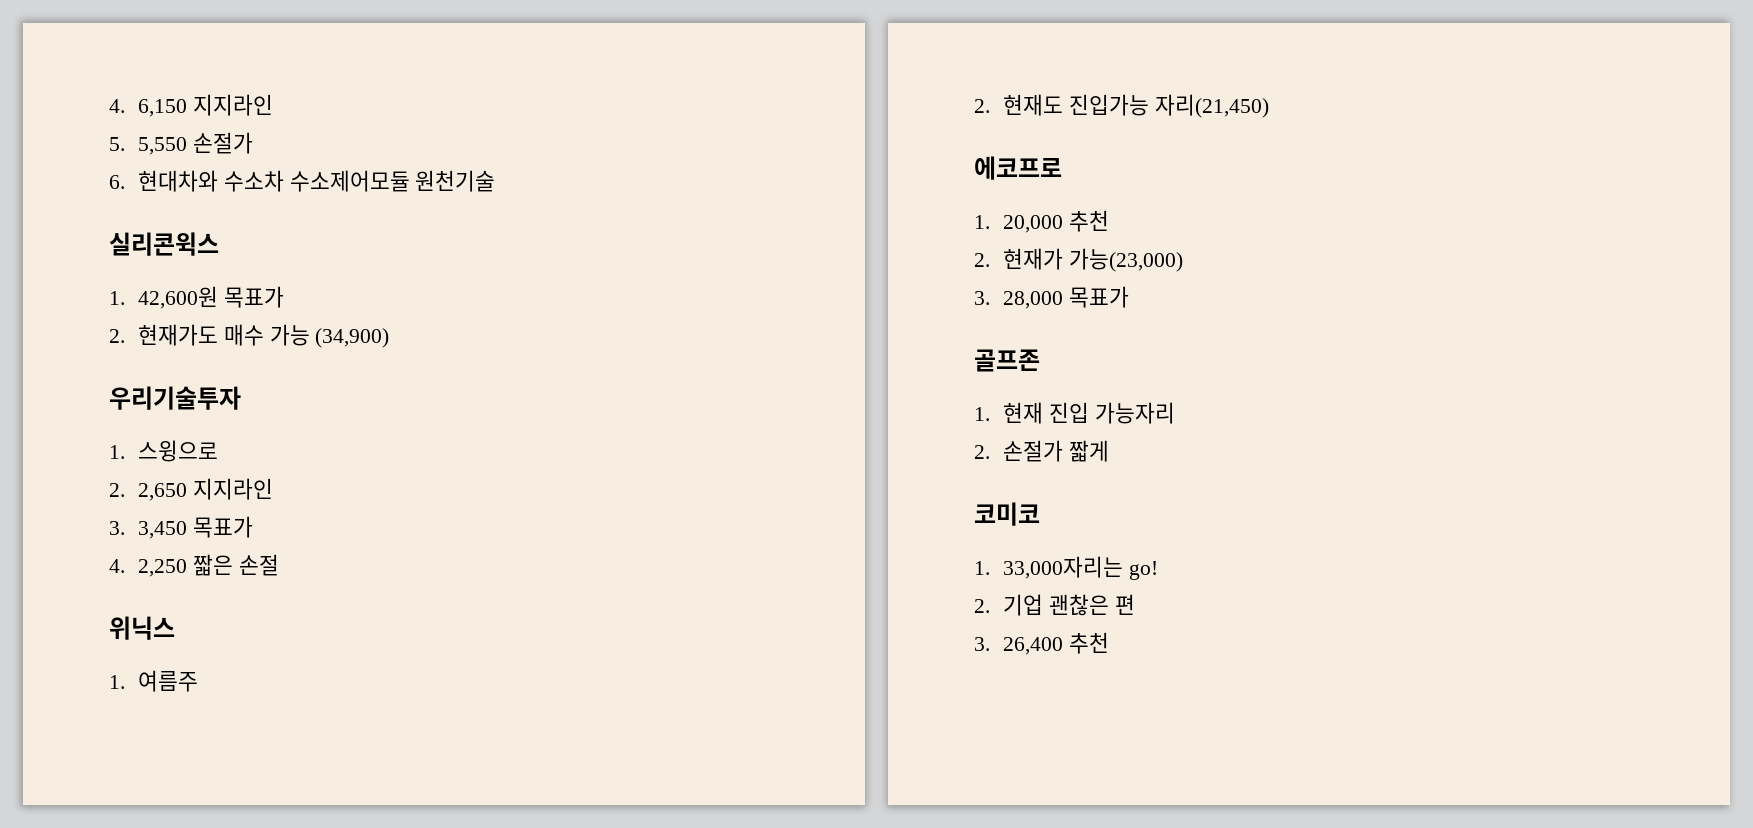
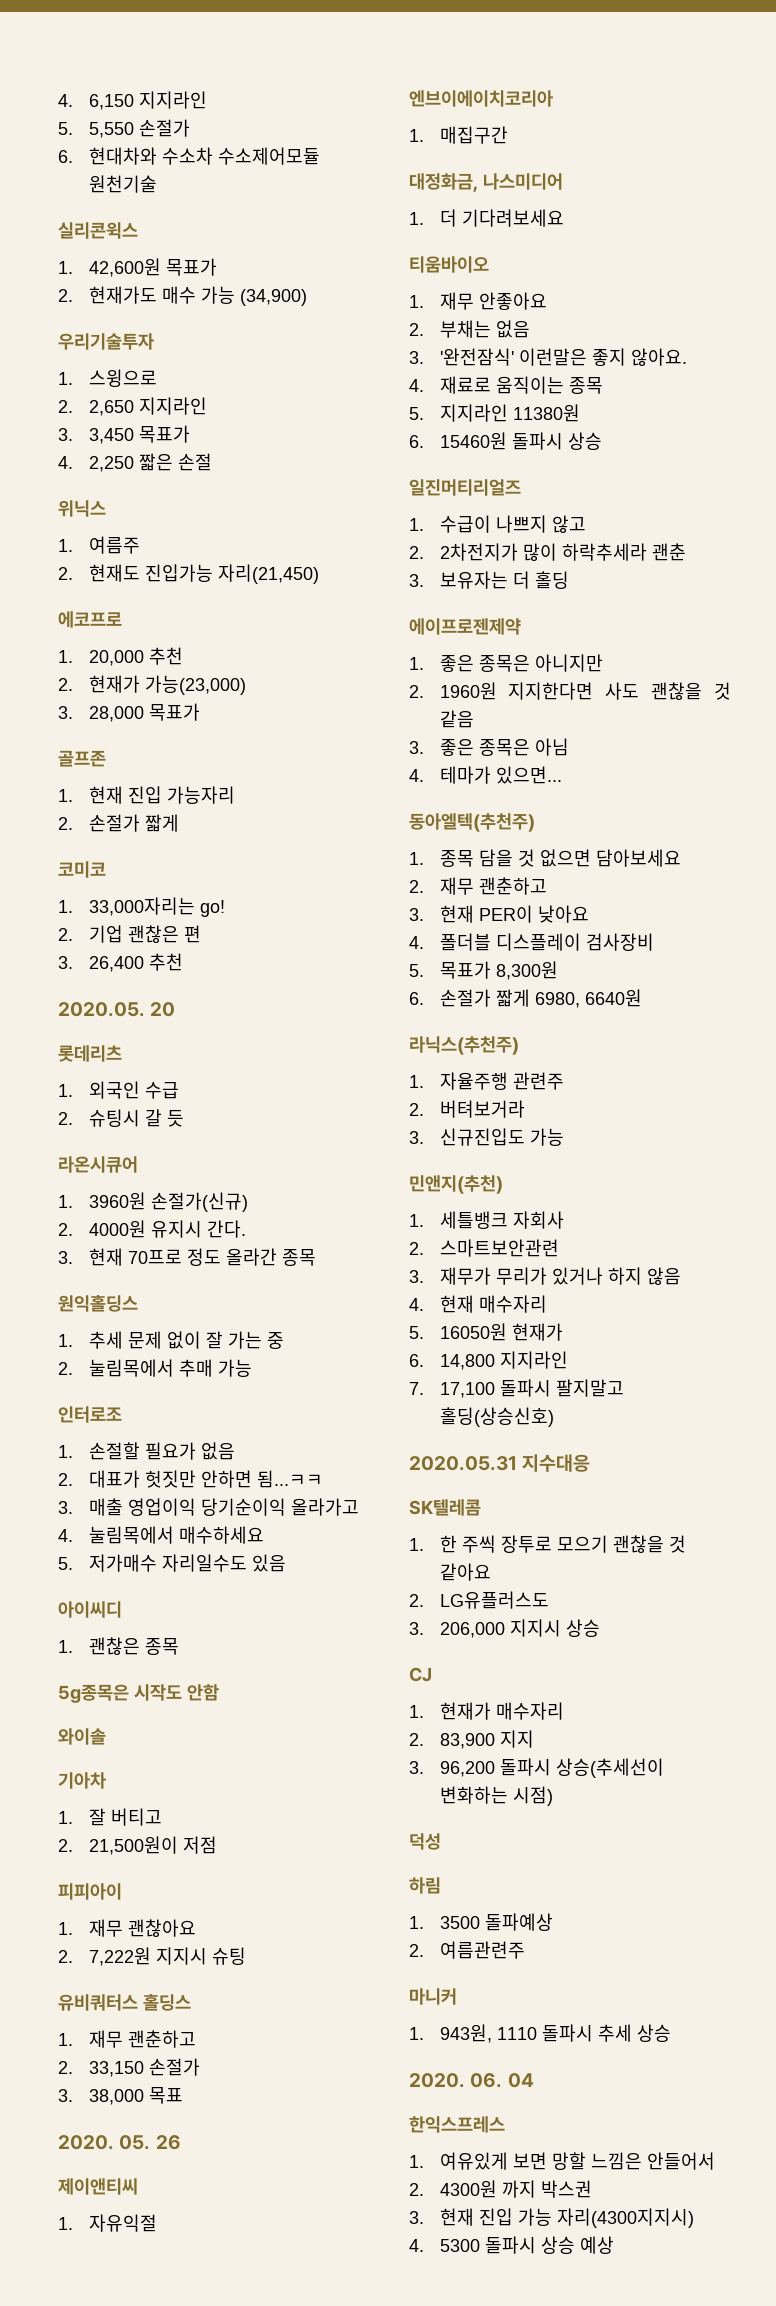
(1109, 643) none -> [58,1002,176,1017] [58,1045,122,1062] [58,1081,179,1099] [58,1109,184,1127] [58,1156,138,1173] [58,1192,248,1212] [58,1220,246,1238] [58,1248,316,1266] [58,1295,138,1312] [58,1331,284,1349] [58,1359,252,1377] [58,1406,122,1423] [58,1442,235,1460] [58,1470,323,1488] [58,1498,359,1516] [58,1526,264,1544] [58,1554,286,1572] [58,1601,122,1618] [58,1637,179,1655] [58,1684,219,1703] [58,1728,106,1745] [58,1772,106,1789] [58,1808,162,1826] [58,1836,217,1855] [58,1883,122,1900] [58,1919,196,1937] [58,1947,246,1966] [58,1994,191,2011] [58,2030,196,2048] [58,2058,200,2077] [58,2087,183,2105] [58,2135,181,2150] [58,2178,138,2195] [58,2214,157,2232] [409,90,553,107] [409,126,508,144] [409,173,563,192] [409,209,564,227] [409,256,489,273] [409,292,547,310] [409,320,530,338] [409,348,687,366] [409,376,603,394] [409,404,580,422] [409,432,602,450] [409,479,521,496] [409,515,586,533] [409,543,686,561] [409,571,569,589] [409,618,521,635] [409,654,603,672] [409,682,731,700] [439,710,474,728] [409,738,569,756] [409,766,562,784] [409,813,535,832] [409,849,681,867] [409,877,547,895] [409,905,589,923] [409,933,654,951] [409,961,558,980] [409,989,642,1008] [409,1036,519,1055] [409,1072,564,1090] [409,1100,525,1118] [409,1128,564,1146] [409,1175,503,1194] [409,1211,564,1229] [409,1239,559,1257] [409,1267,681,1285] [409,1295,547,1313] [409,1323,563,1341] [409,1351,568,1370] [409,1379,624,1398] [439,1407,554,1427] [409,1454,591,1472] [409,1499,481,1516] [409,1535,686,1553] [439,1563,491,1581] [409,1591,549,1609] [409,1619,600,1638] [409,1667,432,1682] [409,1702,564,1720] [409,1730,534,1749] [409,1758,664,1778] [439,1786,553,1806] [409,1833,441,1850] [409,1877,441,1894] [409,1913,553,1931] [409,1941,525,1959] [409,1988,457,2005] [409,2024,671,2043] [409,2073,534,2088] [409,2116,505,2133] [409,2152,715,2170] [409,2180,592,2198] [409,2208,694,2228] [409,2236,614,2254] // 2020.05. 20 // 롯데리츠 // 1. 외국인 수급 // 2. 슈팅시 갈 듯 // 라온시큐어 // 1. 3960원 손절가(신규) // 2. 4000원 유지시 간다. // 3. 현재 70프로 정도 올라간 종목 // 원익홀딩스 // 1. 추세 문제 없이 잘 가는 중 // 2. 눌림목에서 추매 가능 // 인터로조 // 1. 손절할 필요가 없음 // 2. 대표가 헛짓만 안하면 됨...ㅋㅋ // 3. 매출 영업이익 당기순이익 올라가고 // 4. 눌림목에서 매수하세요 // 5. 저가매수 자리일수도 있음 // 아이씨디 // 1. 괜찮은 종목 // 5g종목은 시작도 안함 // 와이솔 // 기아차 // 1. 잘 버티고 // 2. 21,500원이 저점 // 피피아이 // 1. 재무 괜찮아요 // 2. 7,222원 지지시 슈팅 // 유비쿼터스 홀딩스 // 1. 재무 괜춘하고 // 2. 33,150 손절가 // 3. 38,000 목표 // 2020. 05. 26 // 제이앤티씨 // 1. 자유익절 // 엔브이에이치코리아 // 1. 매집구간 // 대정화금, 나스미디어 // 1. 더 기다려보세요 // 티움바이오 // 1. 재무 안좋아요 // 2. 부채는 없음 // 3. '완전잠식' 이런말은 좋지 않아요. // 4. 재료로 움직이는 종목 // 5. 지지라인 11380원 // 6. 15460원 돌파시 상승 // 일진머티리얼즈 // 1. 수급이 나쁘지 않고 // 2. 2차전지가 많이 하락추세라 괜춘 // 3. 보유자는 더 홀딩 // 에이프로젠제약 // 1. 좋은 종목은 아니지만 // 2. 1960원 지지한다면 사도 괜찮을 것 같음 // 3. 좋은 종목은 아님 // 4. 테마가 있으면... // 동아엘텍(추천주) // 1. 종목 담을 것 없으면 담아보세요 // 2. 재무 괜춘하고 // 3. 현재 PER이 낮아요 // 4. 폴더블 디스플레이 검사장비 // 5. 목표가 8,300원 // 6. 손절가 짧게 6980, 6640원 // 라닉스(추천주) // 1. 자율주행 관련주 // 2. 버텨보거라 // 3. 신규진입도 가능 // 민앤지(추천) // 1. 세틀뱅크 자회사 // 2. 스마트보안관련 // 3. 재무가 무리가 있거나 하지 않음 // 4. 현재 매수자리 // 5. 16050원 현재가 // 6. 14,800 지지라인 // 7. 17,100 돌파시 팔지말고 홀딩(상승신호) // 2020.05.31 지수대응 // SK텔레콤 // 1. 한 주씩 장투로 모으기 괜찮을 것 같아요 // 2. LG유플러스도 // 3. 206,000 지지시 상승 // CJ // 1. 현재가 매수자리 // 2. 83,900 지지 // 3. 96,200 돌파시 상승(추세선이 변화하는 시점) // 덕성 // 하림 // 1. 3500 돌파예상 // 2. 여름관련주 // 마니커 // 1. 943원, 1110 돌파시 추세 상승 // 2020. 06. 04 // 한익스프레스 // 1. 여유있게 보면 망할 느낌은 안들어서 // 2. 4300원 까지 박스권 // 3. 현재 진입 가능 자리(4300지지시) // 4. 5300 돌파시 상승 예상

